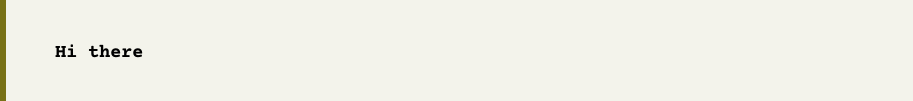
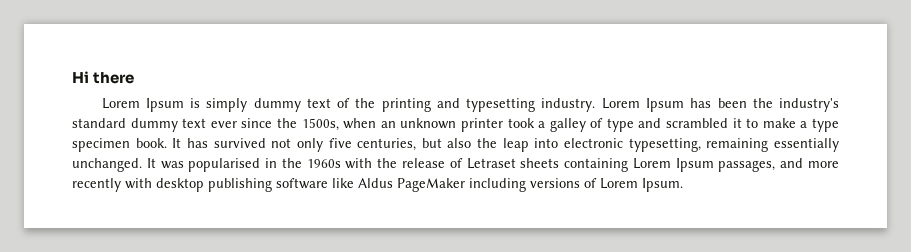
(143, 51) none -> [101,98,840,112] [72,118,840,132] [72,138,839,152] [72,158,840,172] [72,178,683,192] // Lorem Ipsum is simply dummy text of the printing and typesetting industry. Lorem Ipsum has been the industry's standard dummy text ever since the 1500s, when an unknown printer took a galley of type and scrambled it to make a type specimen book. It has survived not only five centuries, but also the leap into electronic typesetting, remaining essentially unchanged. It was popularised in the 1960s with the release of Letraset sheets containing Lorem Ipsum passages, and more recently with desktop publishing software like Aldus PageMaker including versions of Lorem Ipsum.

